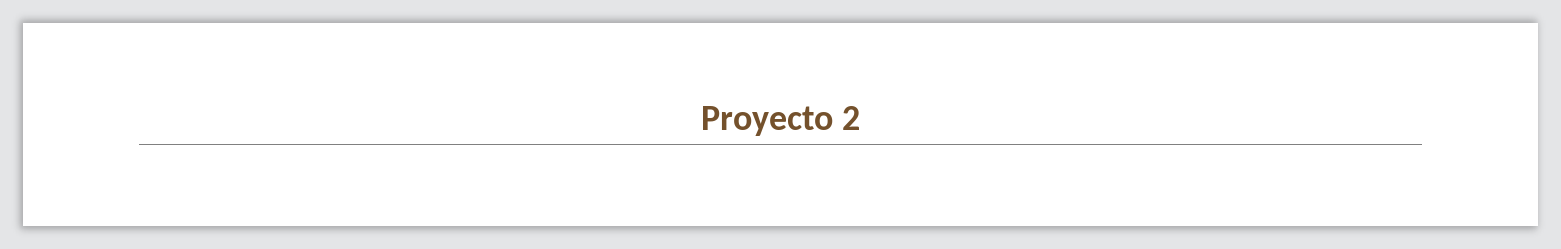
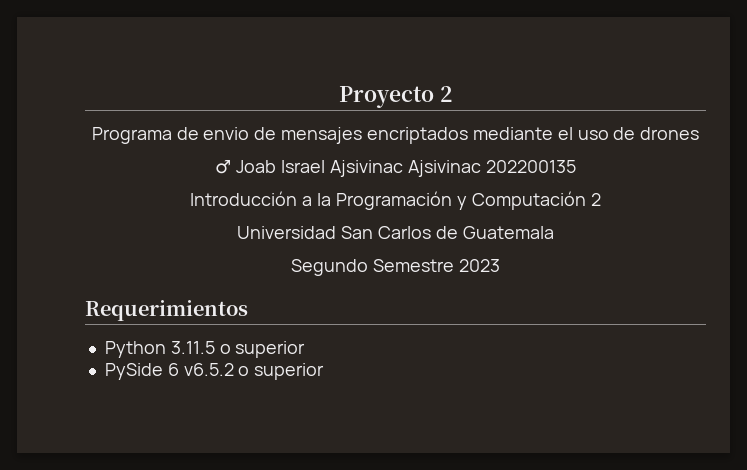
(861, 118) none -> [91,127,700,144] [215,160,576,177] [190,191,601,210] [237,226,554,239] [291,259,500,276] [85,300,248,321] [104,341,306,358] [104,363,325,380] // Programa de envio de mensajes encriptados mediante el uso de drones // ♂ Joab Israel Ajsivinac Ajsivinac 202200135 // Introducción a la Programación y Computación 2 // Universidad San Carlos de Guatemala // Segundo Semestre 2023 // Requerimientos // Python 3.11.5 o superior // PySide 6 v6.5.2 o superior

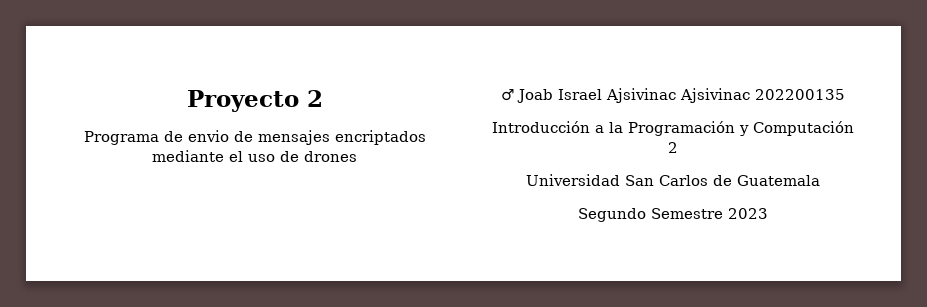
[85,300,248,321] [104,341,306,358] [104,363,325,380] // Requerimientos // Python 3.11.5 o superior // PySide 6 v6.5.2 o superior -> (768, 213) none

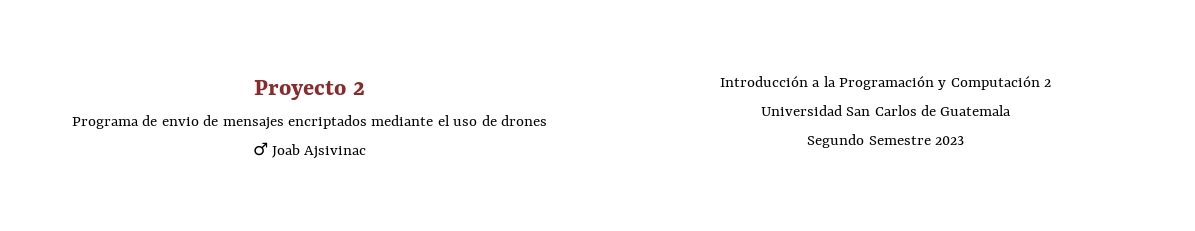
[557,88,845,103] Israel Ajsivinac Ajsivinac 202200135 -> [304,146,367,159] Ajsivinac

